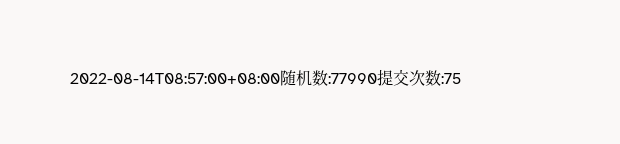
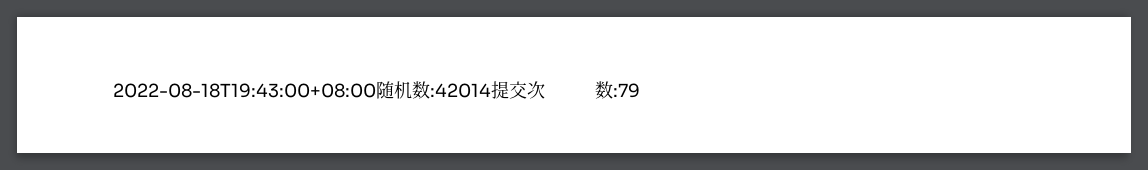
[70,70,377,86] 2022-08-14T08:57:00+08:00随机数:77990 -> [113,81,491,99] 2022-08-18T19:43:00+08:00随机数:42014
[441,73,461,84] :75 -> [613,83,640,98] :79

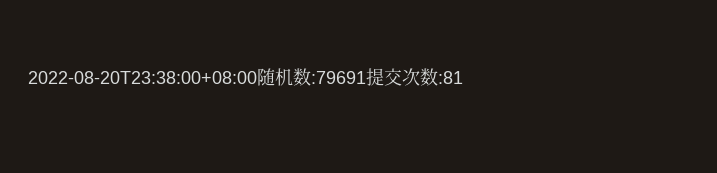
[113,81,491,99] 2022-08-18T19:43:00+08:00随机数:42014 -> [28,68,366,86] 2022-08-20T23:38:00+08:00随机数:79691
[613,83,640,98] :79 -> [438,71,463,84] :81

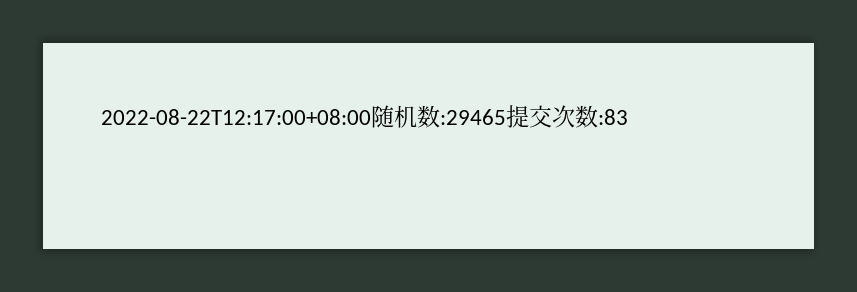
[28,68,366,86] 2022-08-20T23:38:00+08:00随机数:79691 -> [101,105,506,128] 2022-08-22T12:17:00+08:00随机数:29465
[438,71,463,84] :81 -> [598,109,628,125] :83

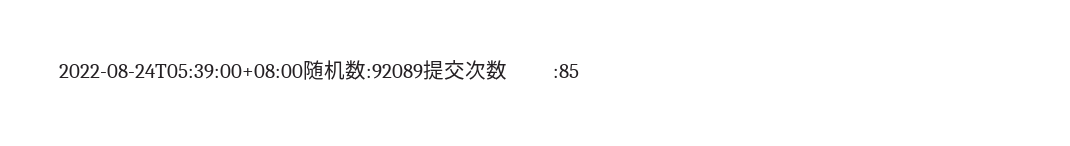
[101,105,506,128] 2022-08-22T12:17:00+08:00随机数:29465 -> [59,60,423,80] 2022-08-24T05:39:00+08:00随机数:92089
[598,109,628,125] :83 -> [553,64,579,78] :85

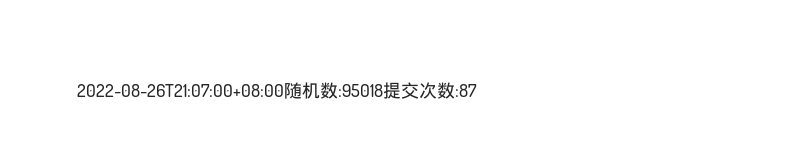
[59,60,423,80] 2022-08-24T05:39:00+08:00随机数:92089 -> [77,82,383,99] 2022-08-26T21:07:00+08:00随机数:95018
[553,64,579,78] :85 -> [454,84,477,97] :87

